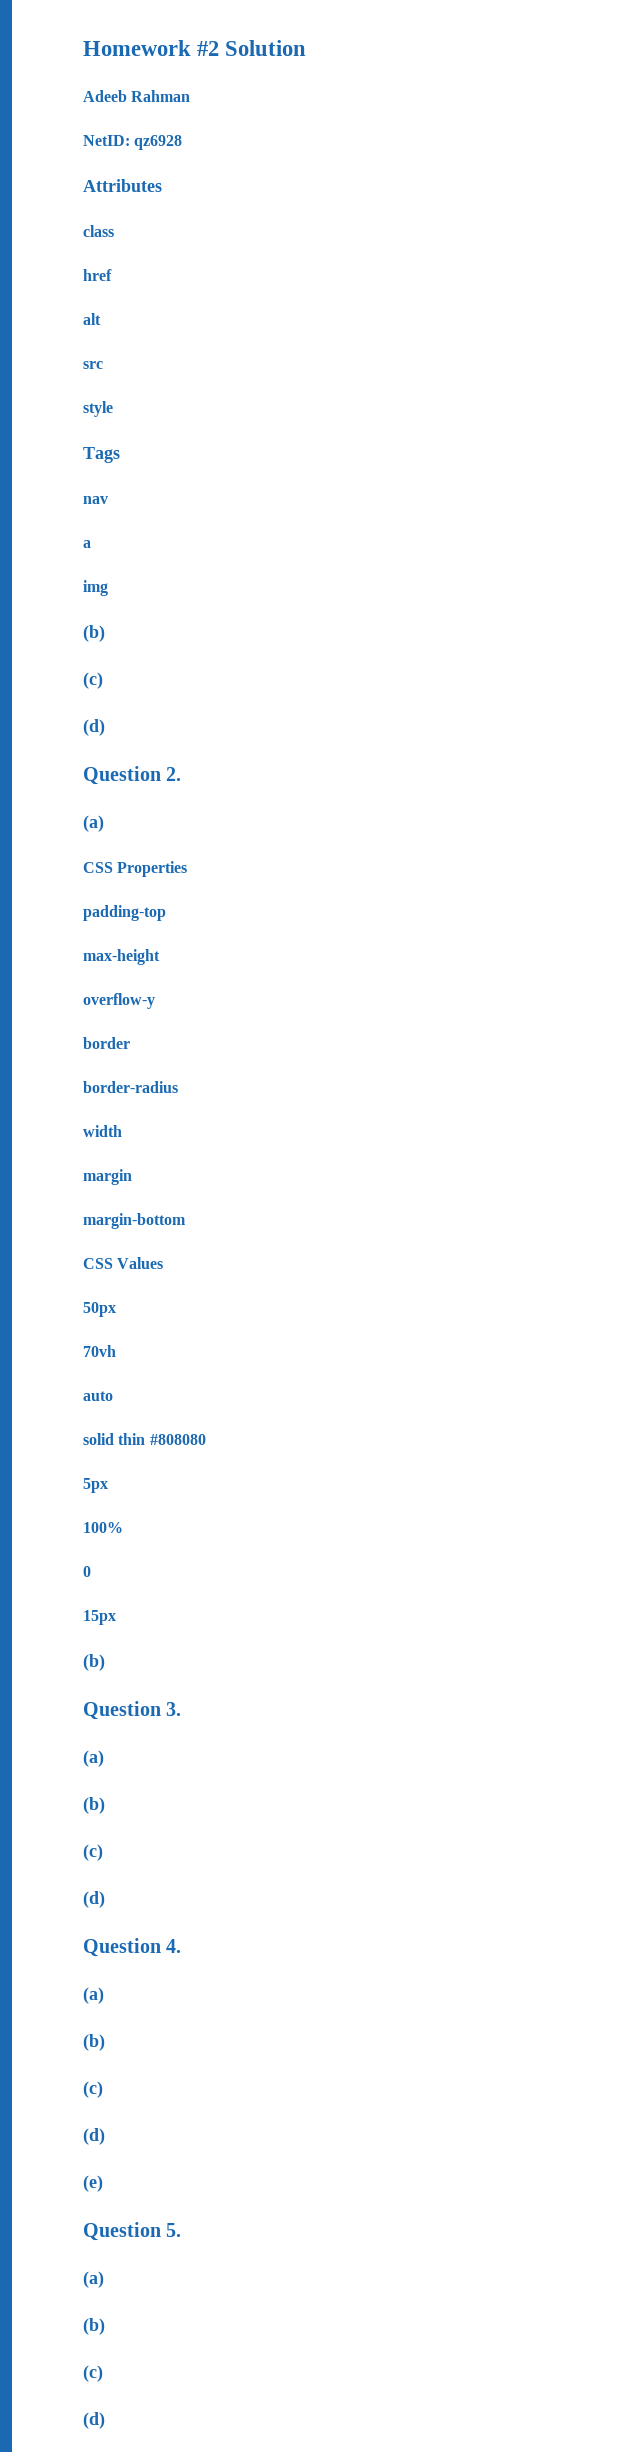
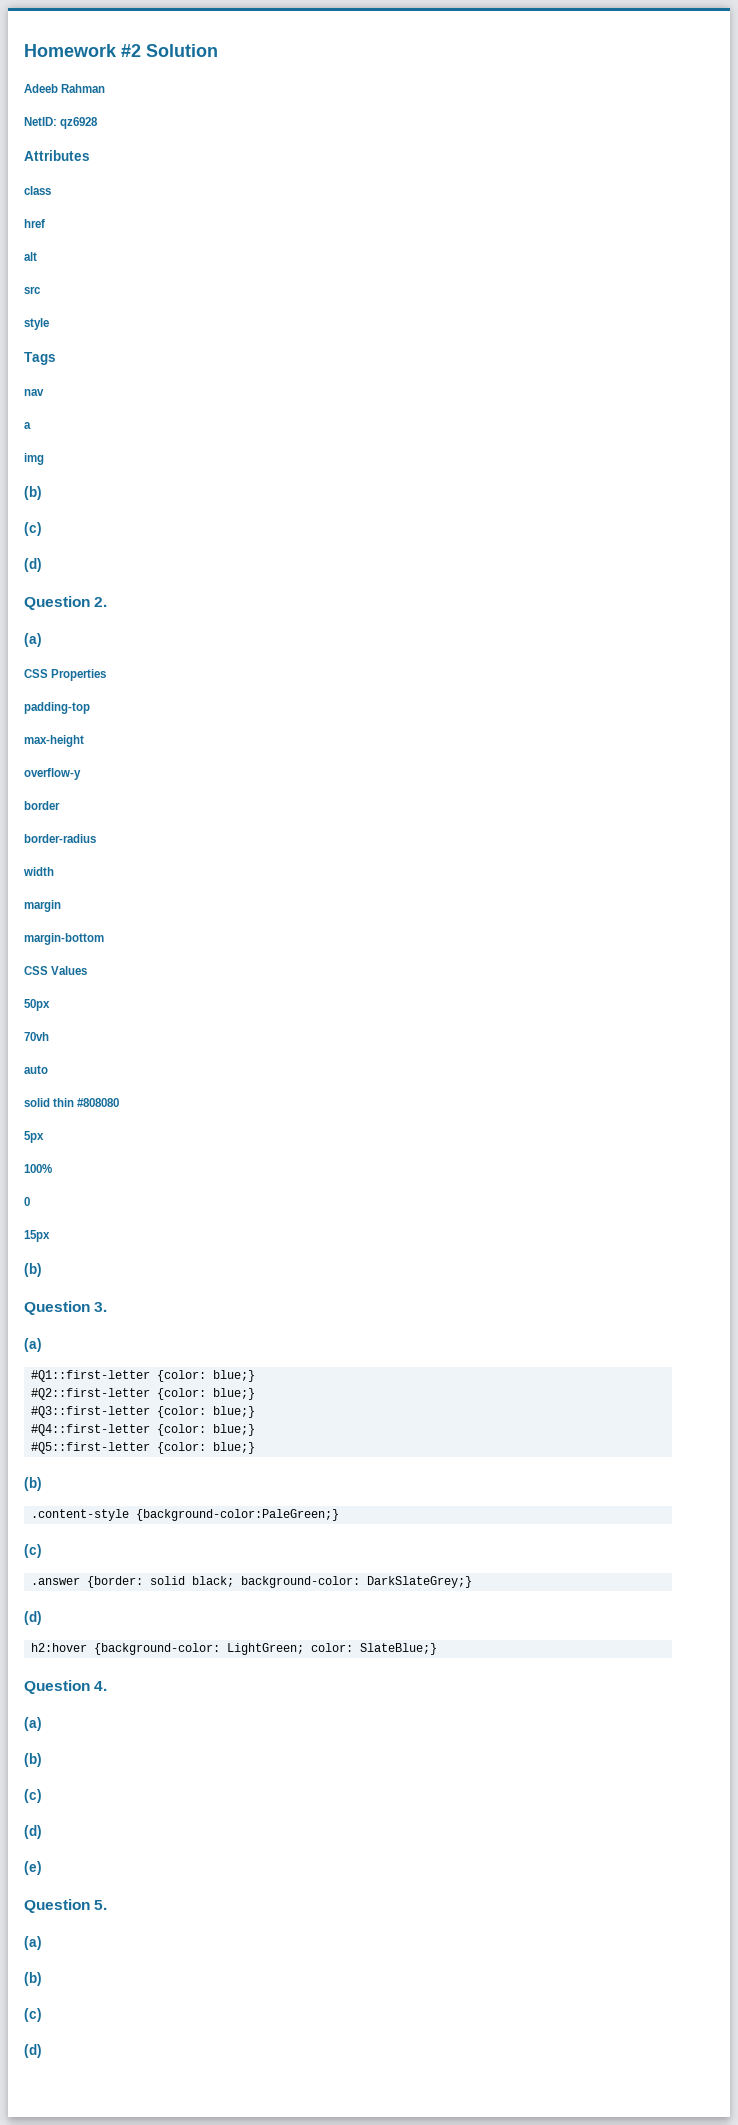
[83,1797,105,1814] [83,1844,103,1861] [83,1891,105,1908] // (b) // (c) // (d) -> [30,1370,255,1382] [30,1388,255,1400] [30,1406,255,1418] [30,1424,255,1436] [30,1442,255,1454] [24,1477,42,1491] [30,1509,339,1521] [24,1544,42,1558] [30,1576,472,1588] [24,1611,42,1625] [30,1643,437,1655] // #Q1::first-letter {color: blue;} // #Q2::first-letter {color: blue;} // #Q3::first-letter {color: blue;} // #Q4::first-letter {color: blue;} // #Q5::first-letter {color: blue;} // (b) // .content-style {background-color:PaleGreen;} // (c) // .answer {border: solid black; background-color: DarkSlateGrey;} // (d) // h2:hover {background-color: LightGreen; color: SlateBlue;}

